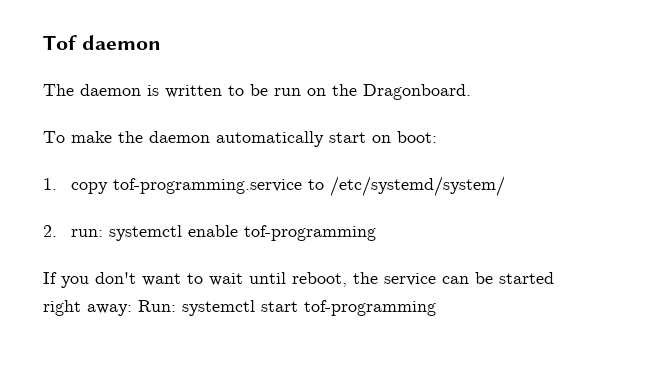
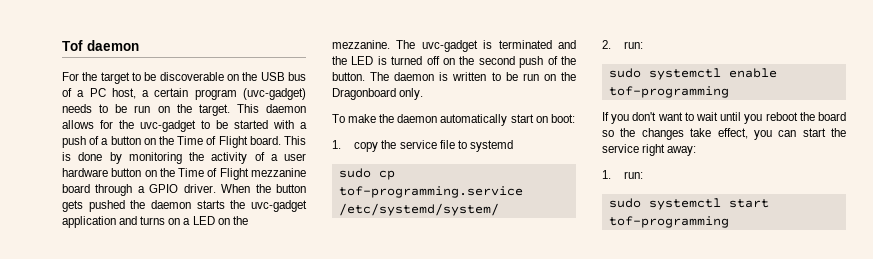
(161, 42) none -> [62,72,306,84] [62,88,306,100] [62,104,306,116] [62,120,307,132] [62,136,306,148] [62,152,306,164] [62,168,306,180] [62,184,306,196] [62,200,307,212] [62,216,248,228] [332,40,576,52] [332,56,576,68] [332,72,365,81] For the target to be discoverable on the USB bus of a PC host, a certain program (uvc-gadget) needs to be run on the target. This daemon allows for the uvc-gadget to be started with a push of a button on the Time of Flight board. This is done by monitoring the activity of a user hardware button on the Time of Flight mezzanine board through a GPIO driver. When the button gets pushed the daemon starts the uvc-gadget application and turns on a LED on the mezzanine. The uvc-gadget is terminated and the LED is turned off on the second push of the button.
[363,84,471,100] Dragonboard. -> [332,88,424,100] Dragonboard only.
[113,178,325,194] tof-programming.service to -> [381,140,513,152] [338,168,395,180] [338,186,523,198] the service file to systemd // sudo cp tof-programming.service
(104, 233) none -> [608,68,641,78] // sudo
[292,272,554,287] reboot, the service can be started -> [744,112,846,124] [602,128,846,140] [602,144,639,153] you reboot the board so the changes take effect, you can start the service
[138,300,176,312] Run: -> [602,170,644,179] [608,198,641,208] // 1. run: // sudo

